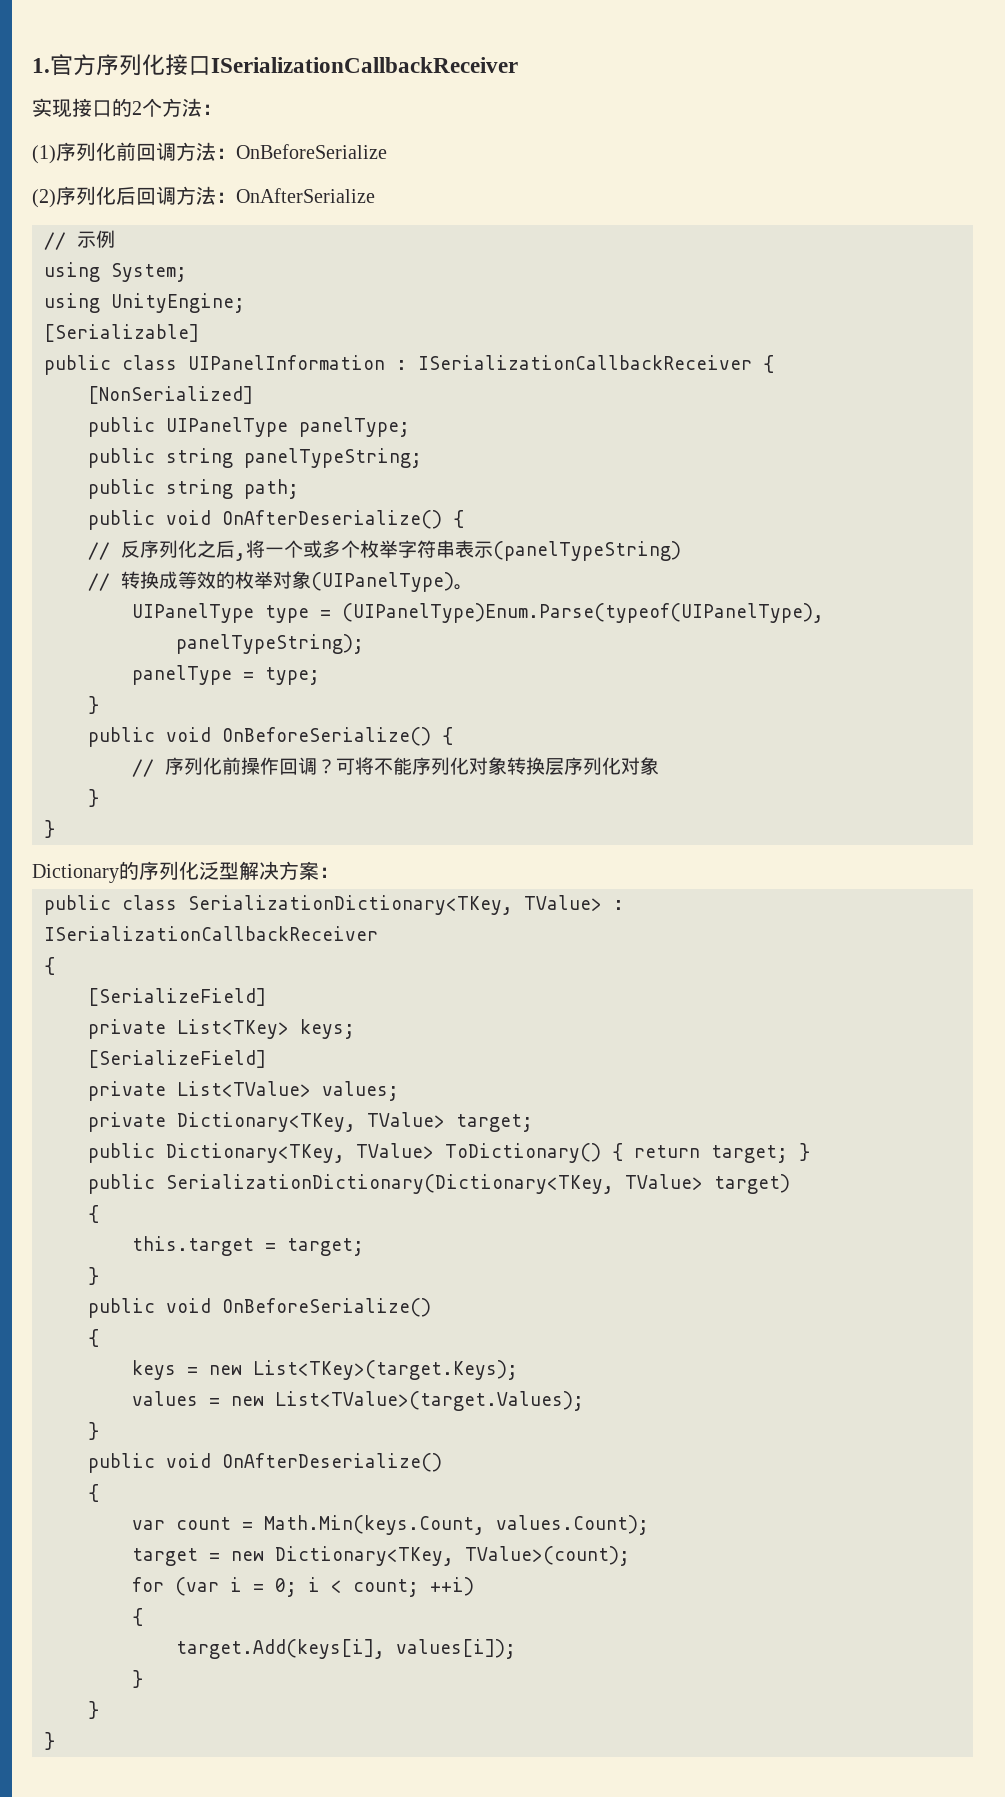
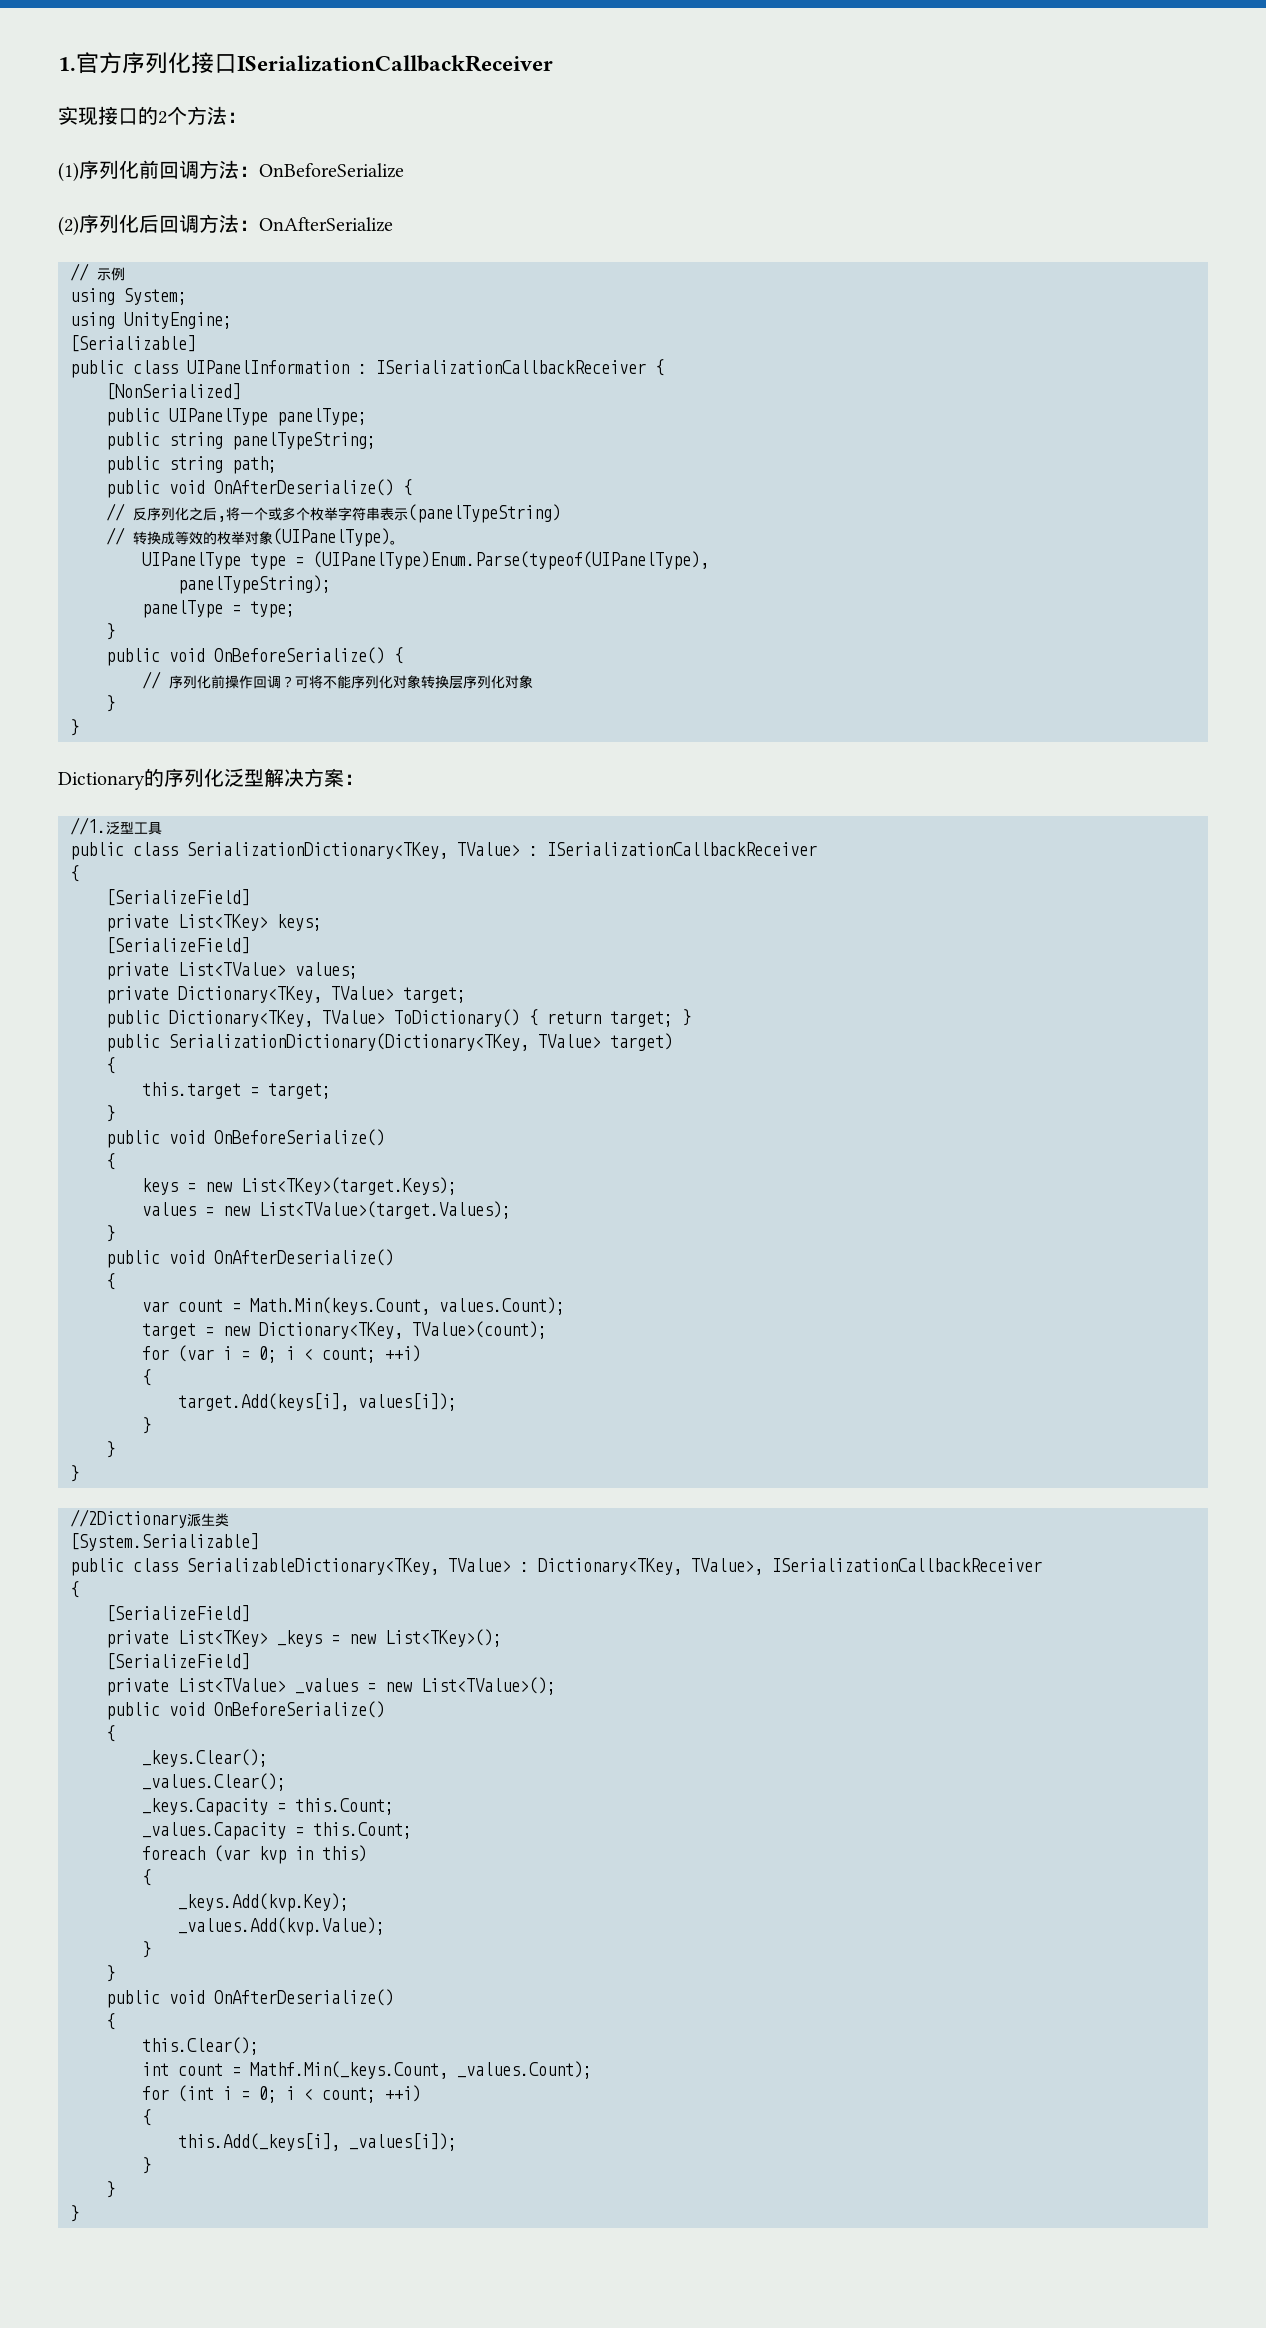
(339, 872) none -> [70,817,162,835] // //1.泛型工具
(55, 1741) none -> [70,1509,229,1528] [70,1533,259,1551] [70,1558,1042,1576] [70,1581,79,1598] [106,1605,250,1622] [106,1629,502,1648] [106,1653,250,1670] [106,1677,556,1696] [106,1701,385,1720] [106,1725,115,1742] [142,1749,268,1767] [142,1773,286,1791] [142,1798,394,1816] [142,1822,412,1840] [142,1845,367,1864] [142,1869,151,1886] [178,1893,349,1912] [178,1917,385,1936] [142,1941,151,1958] [106,1965,115,1982] [106,1989,394,2008] [106,2013,115,2030] [142,2037,259,2055] [142,2061,592,2079] [142,2085,421,2103] [142,2109,151,2126] [178,2133,457,2151] [142,2157,151,2174] [106,2181,115,2198] [70,2205,79,2222] // //2Dictionary派生类 // [System.Serializable] // public class SerializableDictionary<TKey, TValue> : Dictionary<TKey, TValue>, ISerializationCallbackReceiver // { // [SerializeField] // private List<TKey> _keys = new List<TKey>(); // [SerializeField] // private List<TValue> _values = new List<TValue>(); // public void OnBeforeSerialize() // { // _keys.Clear(); // _values.Clear(); // _keys.Capacity = this.Count; // _values.Capacity = this.Count; // foreach (var kvp in this) // { // _keys.Add(kvp.Key); // _values.Add(kvp.Value); // } // } // public void OnAfterDeserialize() // { // this.Clear(); // int count = Mathf.Min(_keys.Count, _values.Count); // for (int i = 0; i < count; ++i) // { // this.Add(_keys[i], _values[i]); // } // } // }

